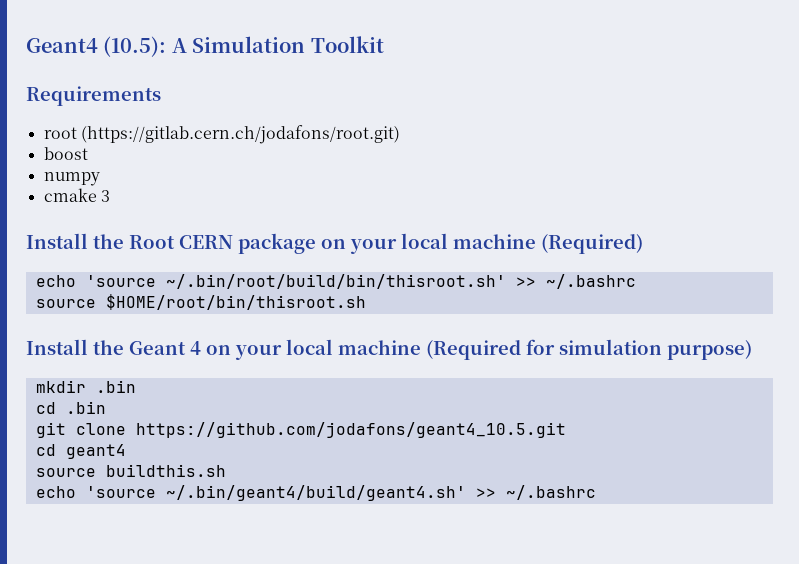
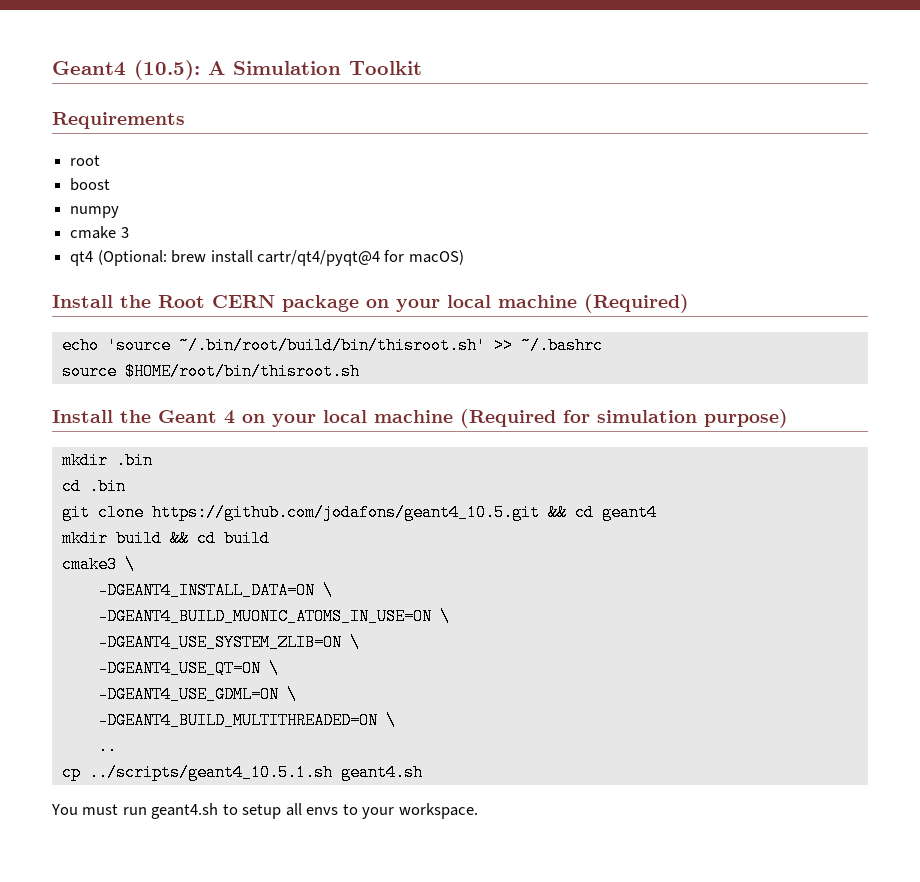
[80,125,400,144] (https://gitlab.cern.ch/jodafons/root.git) -> (101, 160) none
(110, 196) none -> [70,250,464,266] // qt4 (Optional: brew install cartr/qt4/pyqt@4 for macOS)
(566, 430) // -> [547,504,567,521] &&
[35,464,226,477] [35,485,596,501] source buildthis.sh // echo 'source ~/.bin/geant4/build/geant4.sh' >> ~/.bashrc -> [61,530,270,547] [61,556,135,573] [97,582,333,599] [97,608,450,625] [97,634,360,651] [97,660,279,677] [97,686,297,703] [97,712,396,729] [97,738,117,755] [61,764,423,781] [51,803,478,819] mkdir build && cd build // cmake3 \ // -DGEANT4_INSTALL_DATA=ON \ // -DGEANT4_BUILD_MUONIC_ATOMS_IN_USE=ON \ // -DGEANT4_USE_SYSTEM_ZLIB=ON \ // -DGEANT4_USE_QT=ON \ // -DGEANT4_USE_GDML=ON \ // -DGEANT4_BUILD_MULTITHREADED=ON \ // .. // cp ../scripts/geant4_10.5.1.sh geant4.sh // You must run geant4.sh to setup all envs to your workspace.

